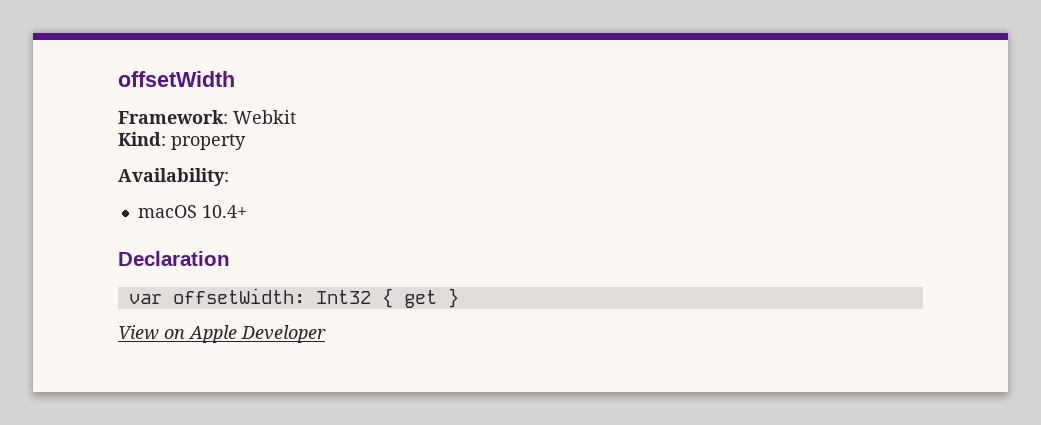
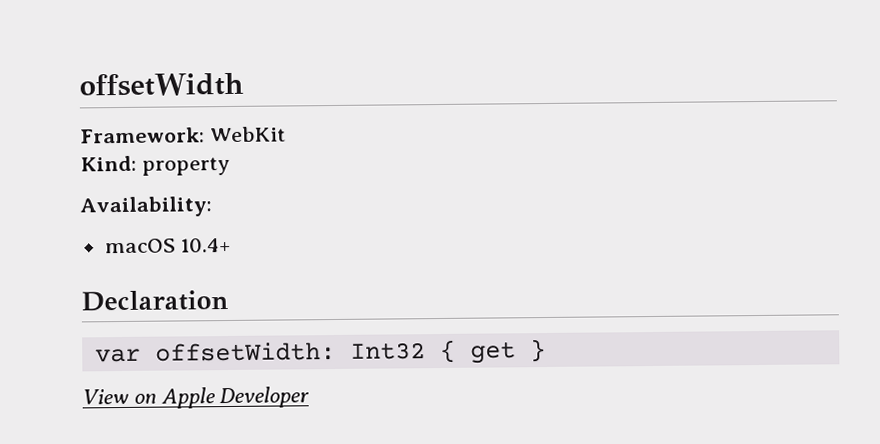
[233,110,296,124] Webkit -> [209,126,286,143] WebKit

